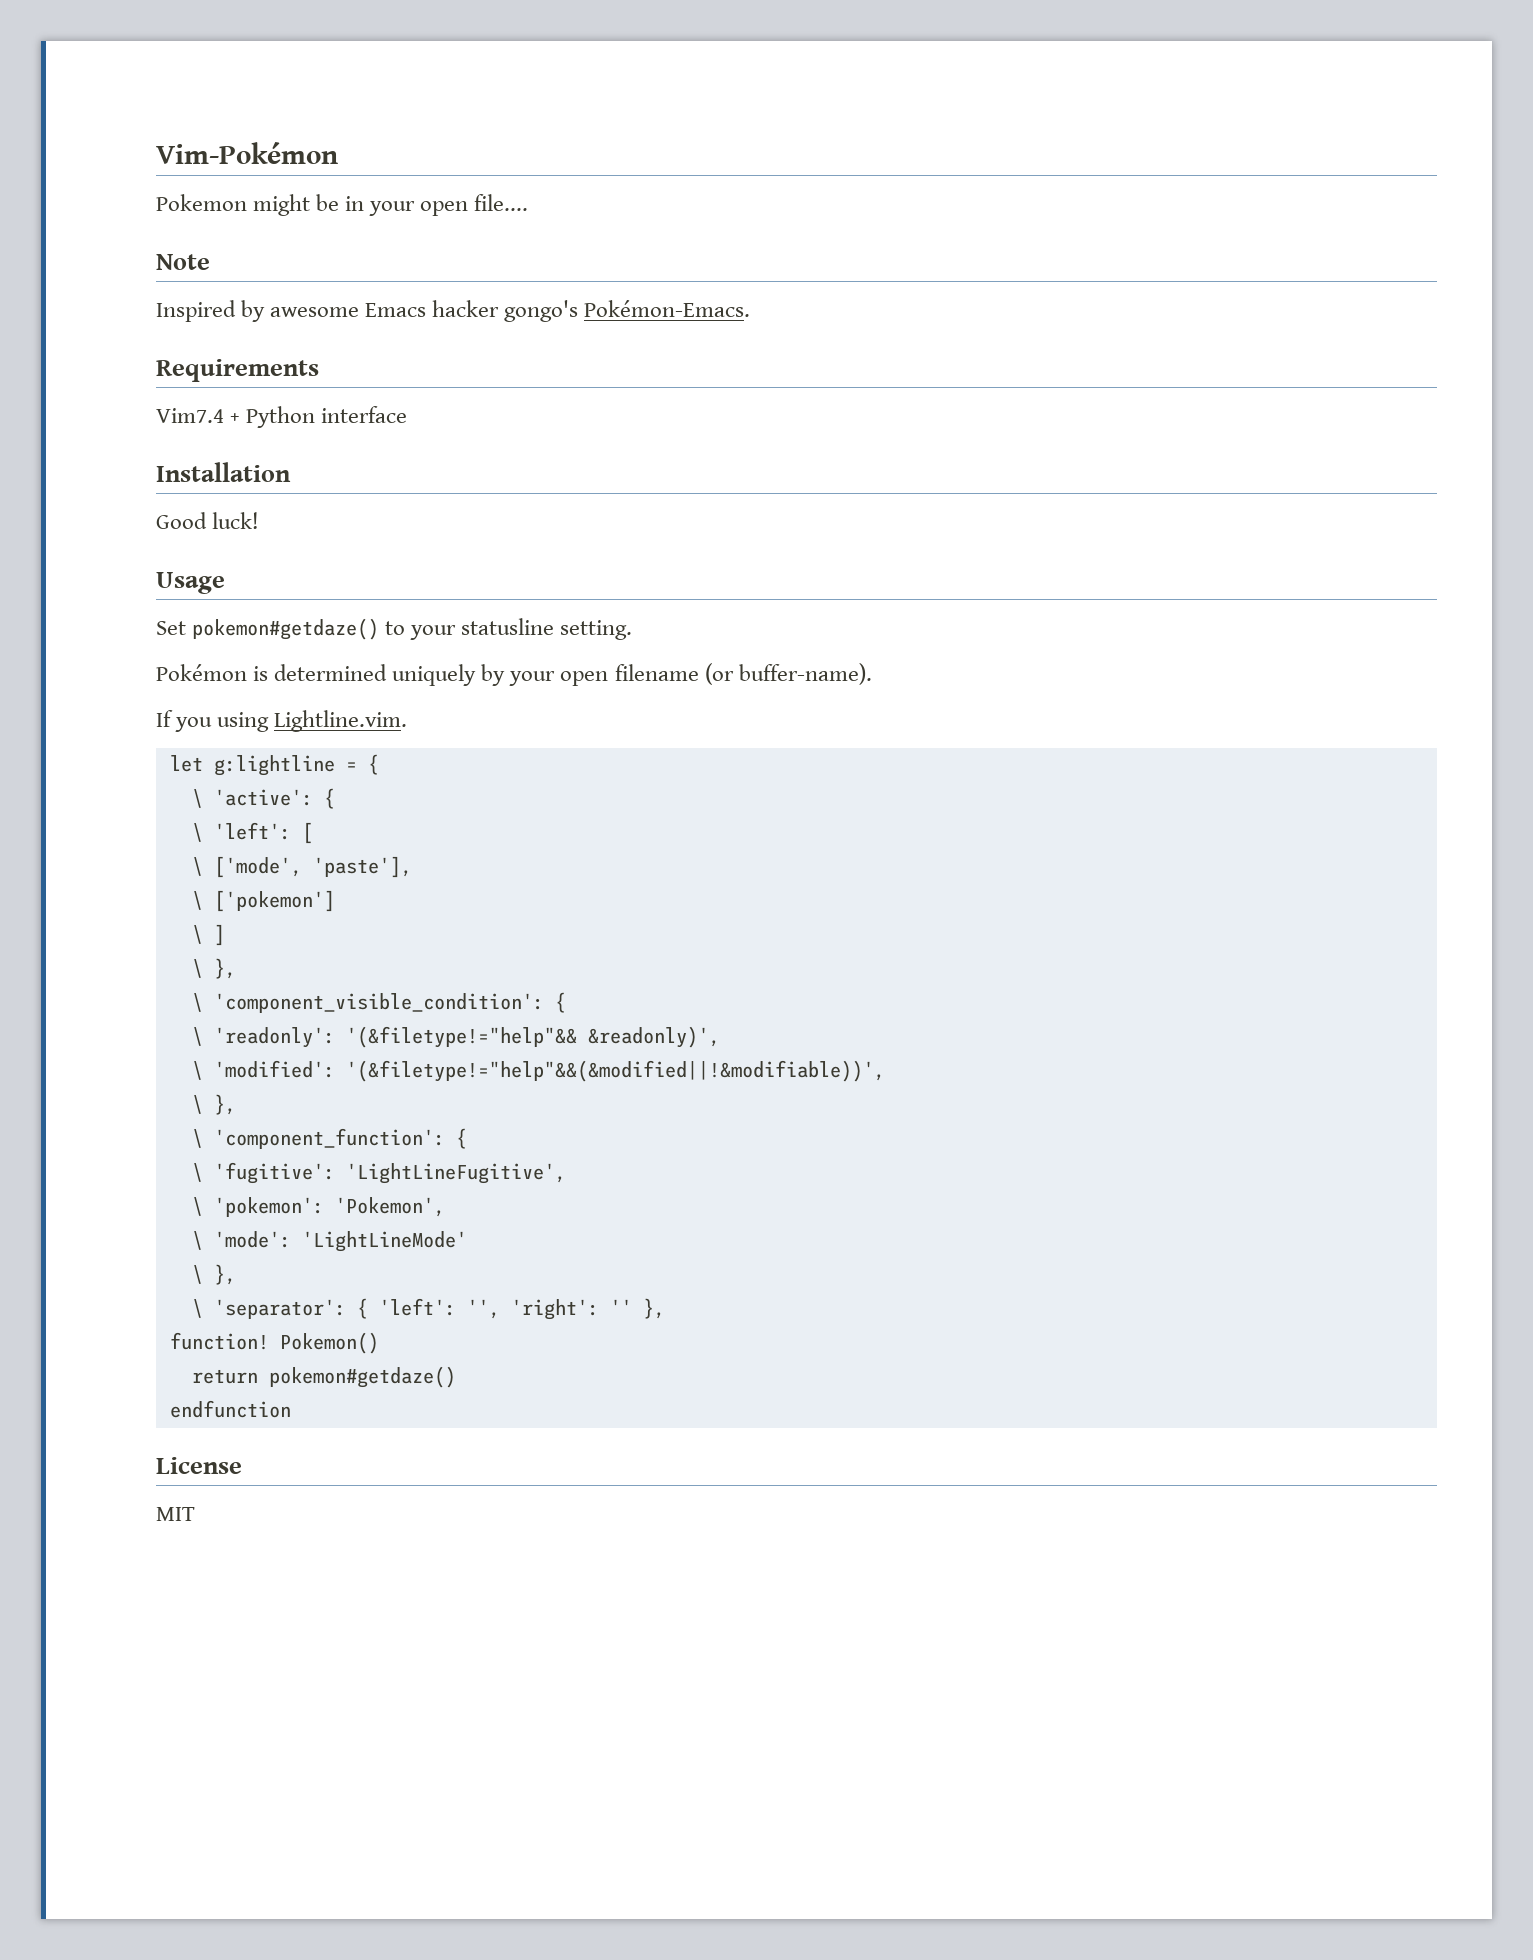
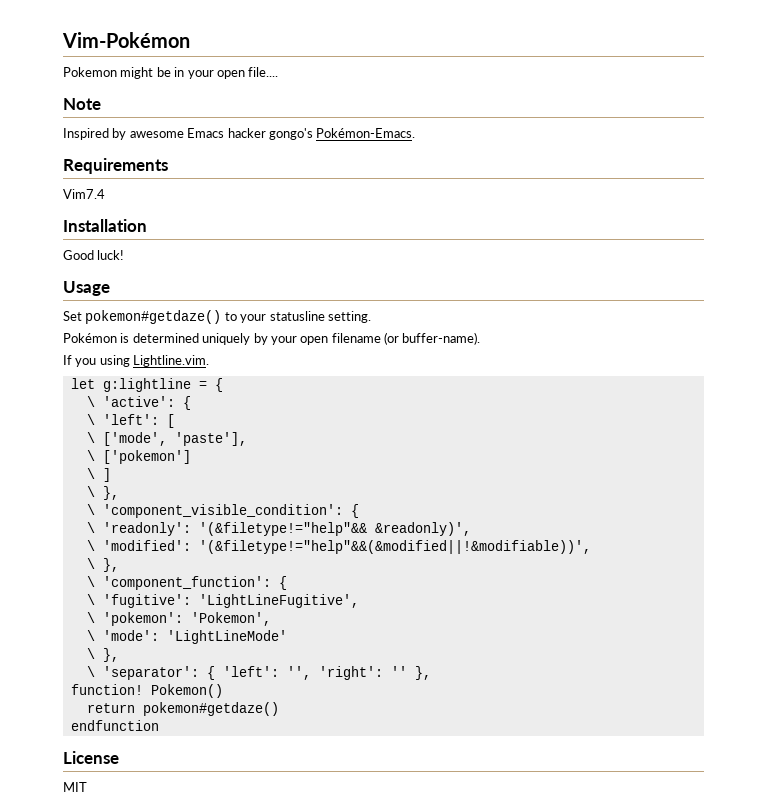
[230,406,408,428] + Python interface -> (105, 194) none

